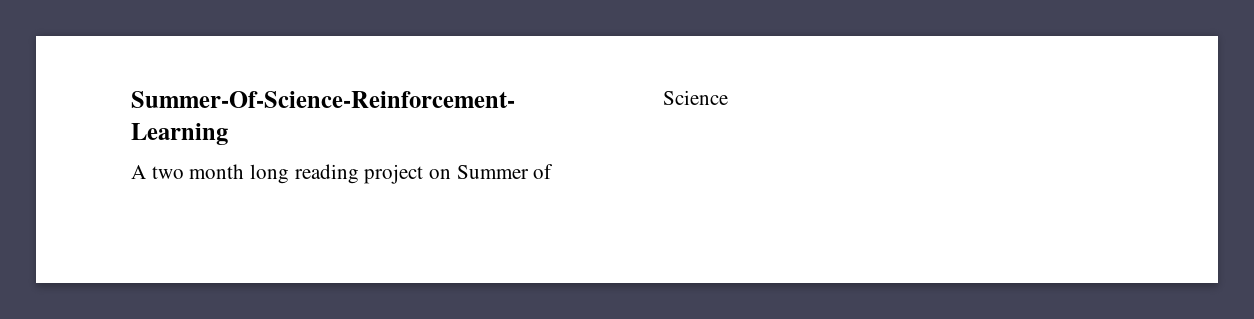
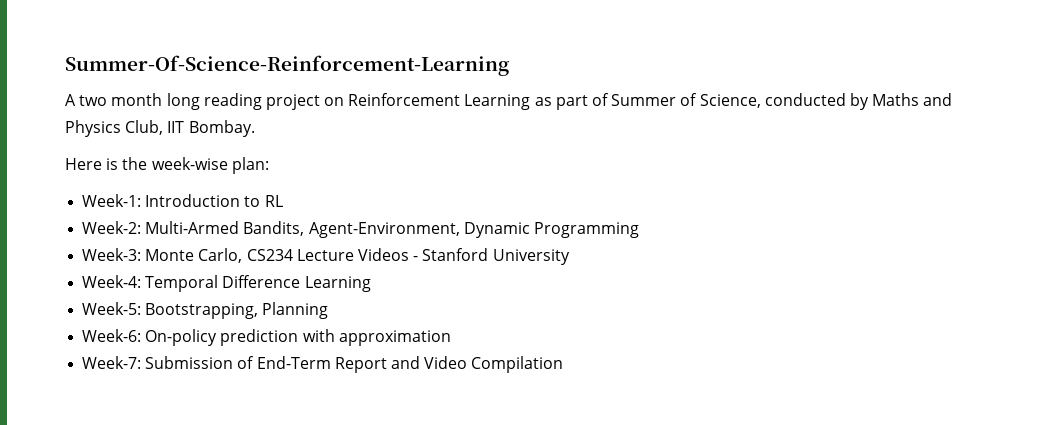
[456,164,554,179] [663,90,728,105] Summer of Science -> [348,93,953,110] [65,120,255,137] [65,157,269,174] [82,194,283,207] [82,221,639,238] [82,248,570,265] [82,275,371,292] [82,302,329,319] [82,329,451,346] [82,356,564,373] Reinforcement Learning as part of Summer of Science, conducted by Maths and Physics Club, IIT Bombay. // Here is the week-wise plan: // Week-1: Introduction to RL // Week-2: Multi-Armed Bandits, Agent-Environment, Dynamic Programming // Week-3: Monte Carlo, CS234 Lecture Videos - Stanford University // Week-4: Temporal Difference Learning // Week-5: Bootstrapping, Planning // Week-6: On-policy prediction with approximation // Week-7: Submission of End-Term Report and Video Compilation

